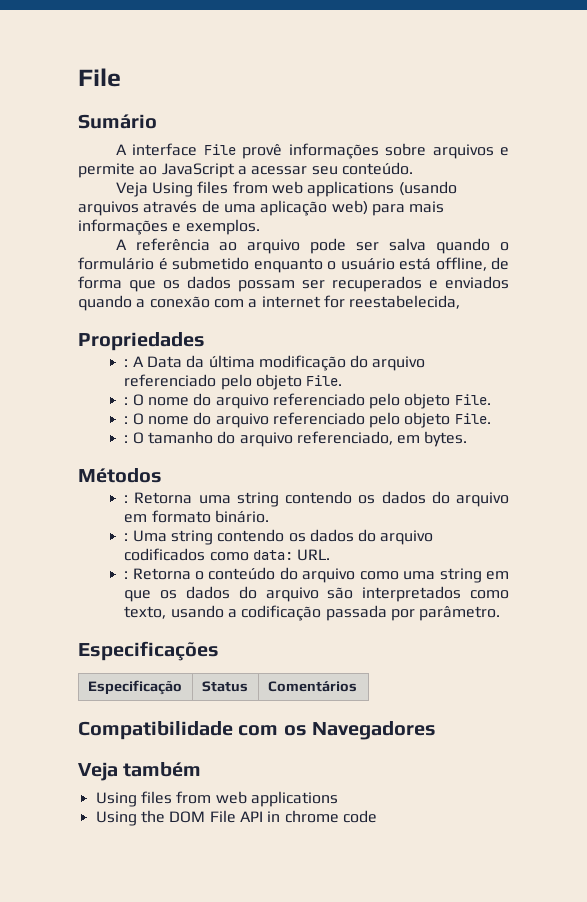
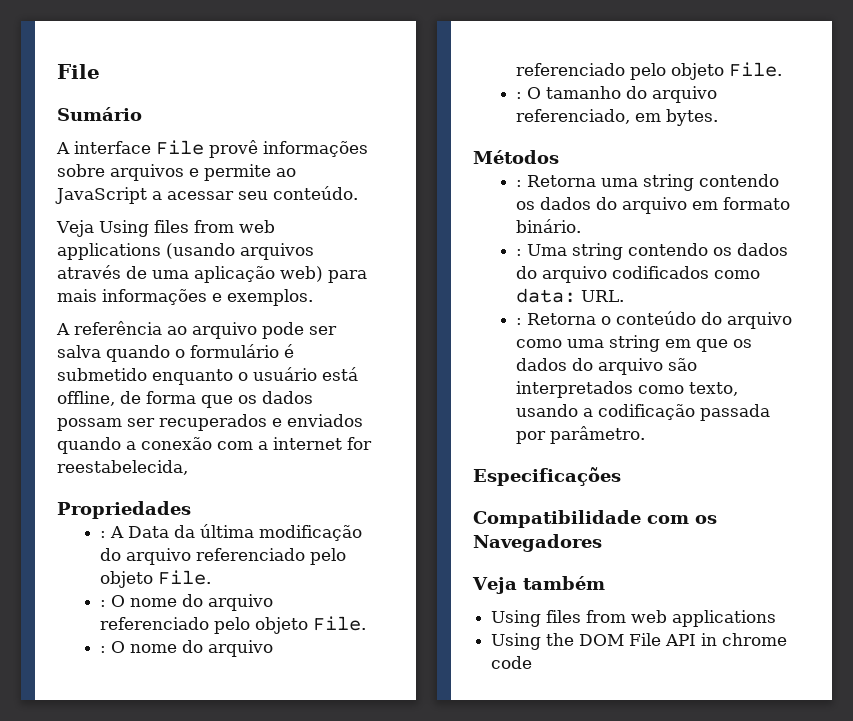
[87,680,182,695] [201,681,248,692] [267,681,357,692] // Especificação | Status | Comentários -> (621, 476) none

